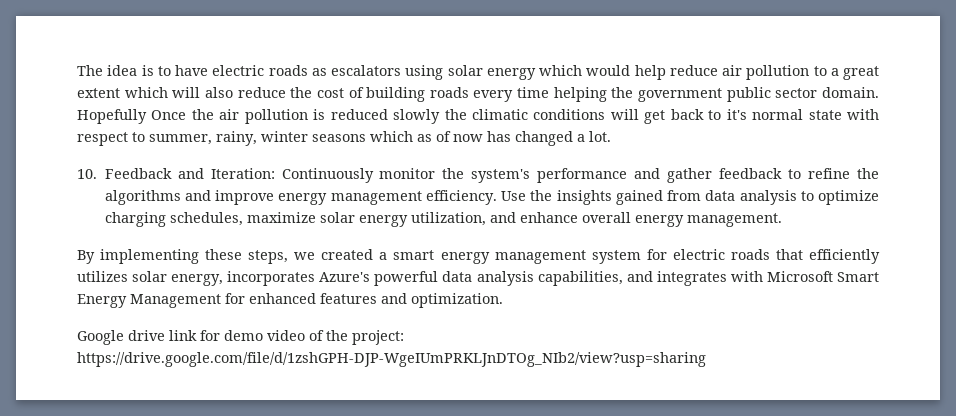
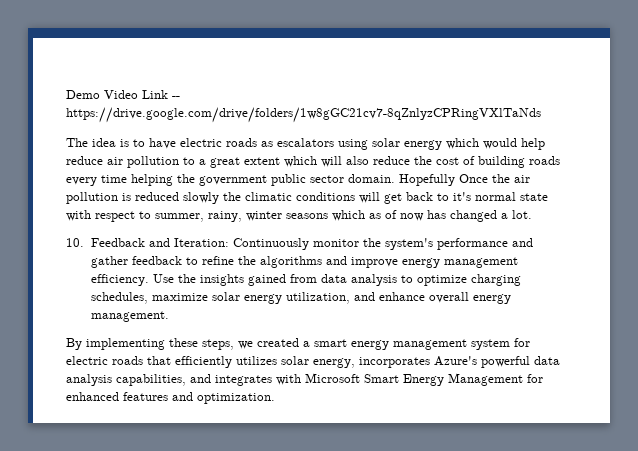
(77, 70) none -> [66,90,180,99] [66,107,541,123] Demo Video Link -- https://drive.google.com/drive/folders/1w8gGC21cv7-8qZnlyzCPRingVXlTaNds //
[77,330,404,345] [77,352,706,367] // Google drive link for demo video of the project: https://drive.google.com/file/d/1zshGPH-DJP-WgeIUmPRKLJnDTOg_NIb2/view?usp=sharing -> (275, 398) none

